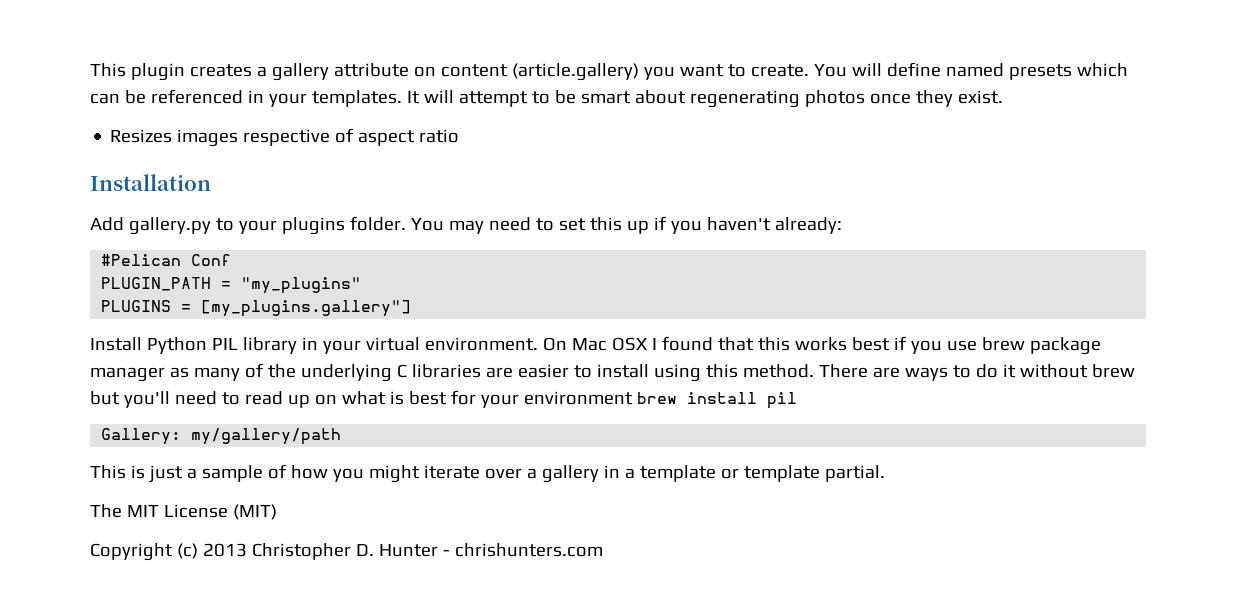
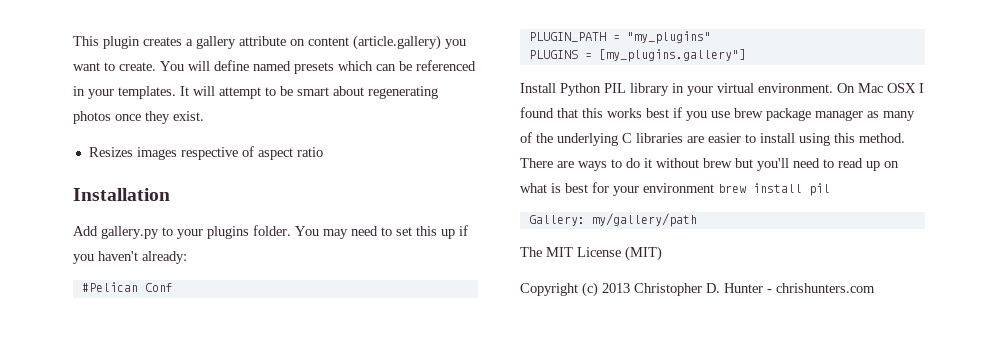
[90,464,885,483] // This is just a sample of how you might iterate over a gallery in a template or template partial. -> (697, 220) none

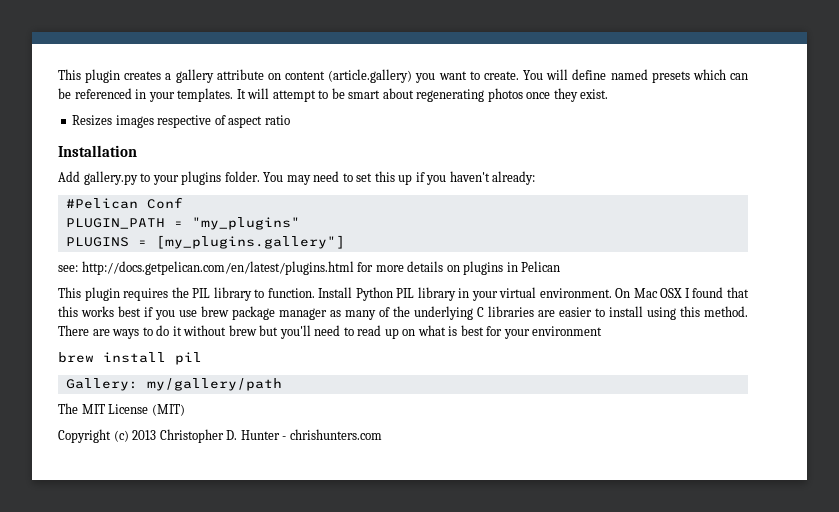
(746, 55) none -> [58,261,561,275] [58,287,315,301] see: http://docs.getpelican.com/en/latest/plugins.html for more details on plugins in Pelican // This plugin requires the PIL library to function.
(714, 188) none -> (603, 331) //

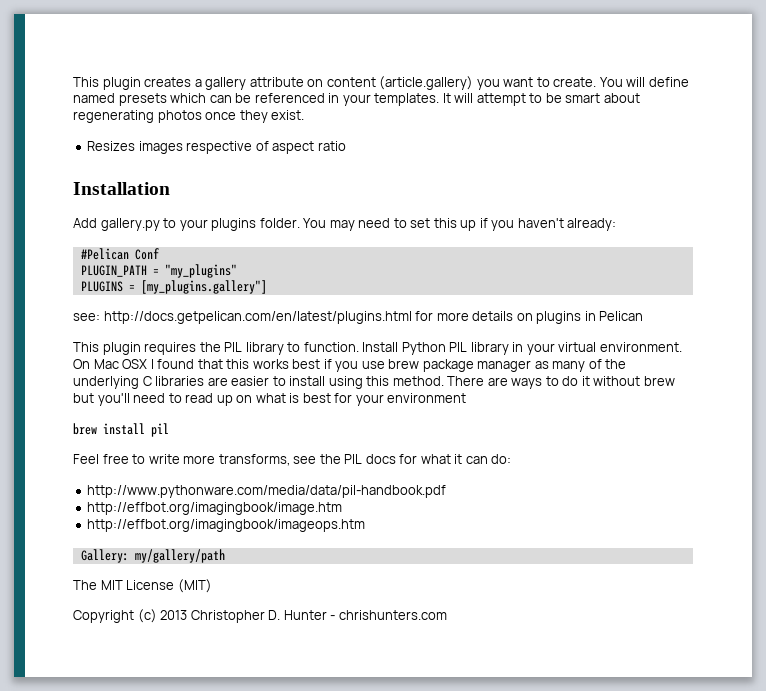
(202, 358) none -> [73,454,512,466] [87,485,447,498] [87,502,343,515] [87,519,366,532] // Feel free to write more transforms, see the PIL docs for what it can do: // http://www.pythonware.com/media/data/pil-handbook.pdf // http://effbot.org/imagingbook/image.htm // http://effbot.org/imagingbook/imageops.htm

